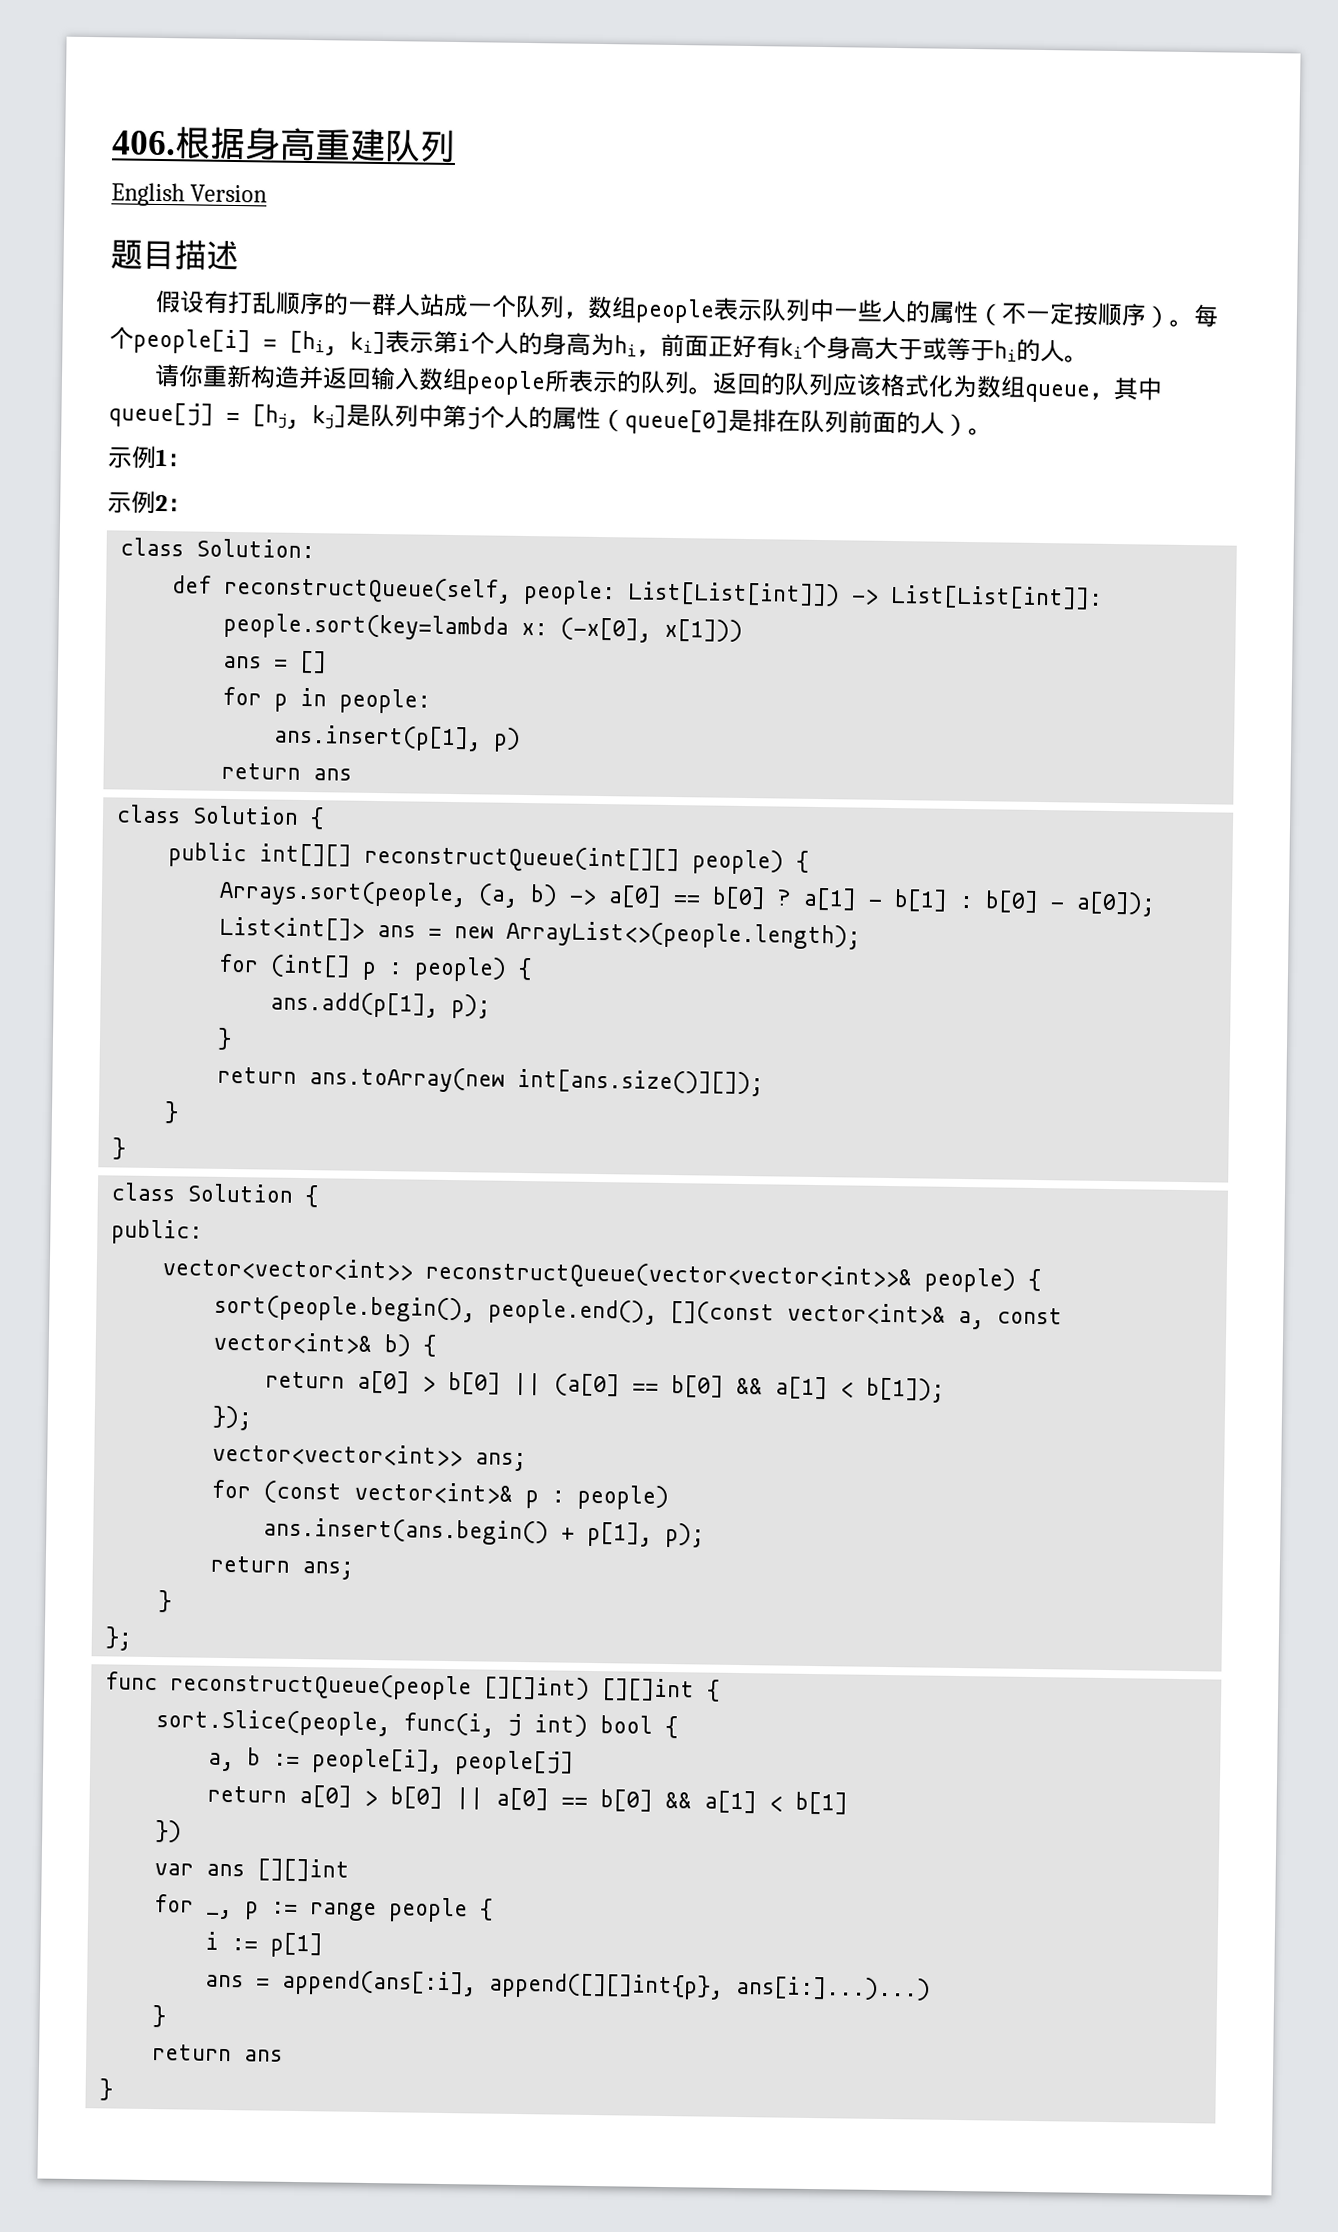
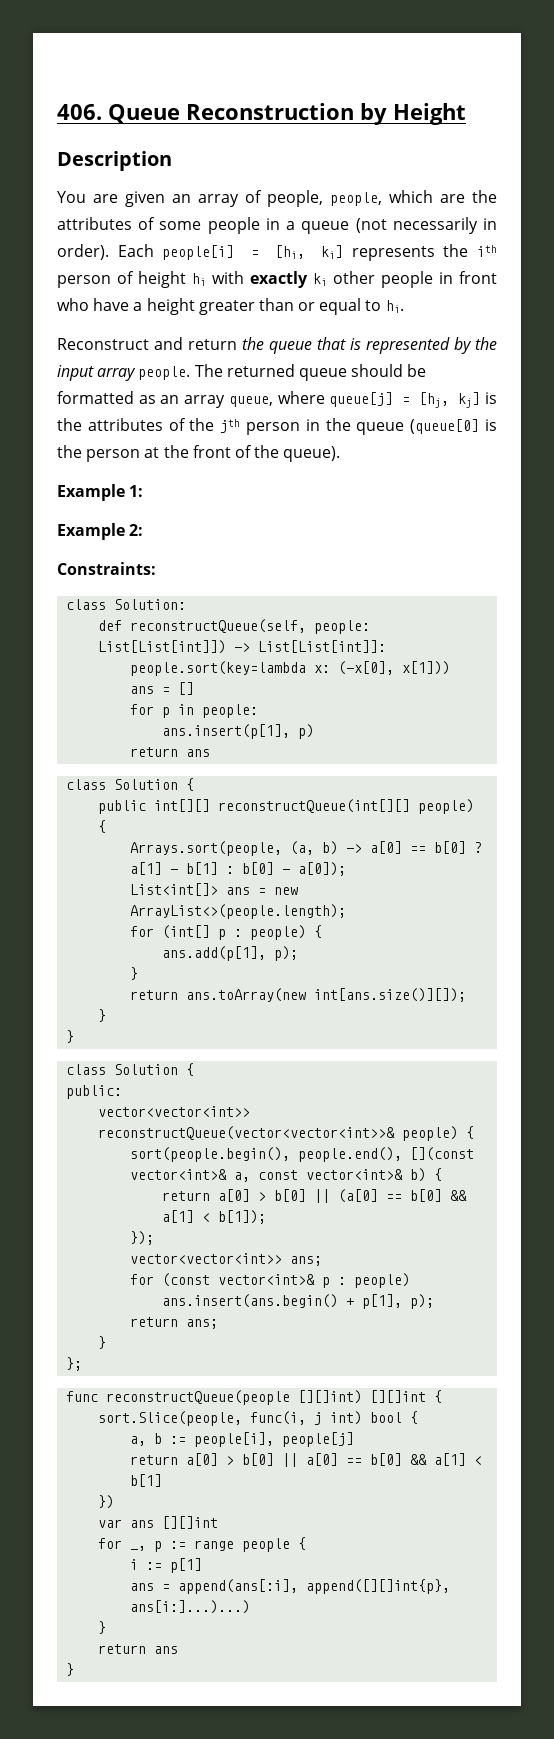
[174,126,456,163] [111,182,268,207] [110,239,239,271] [155,289,1220,328] [109,326,1089,363] [154,363,1164,403] [108,402,993,437] [107,445,191,469] [107,490,192,514] 根据身高重建队列 // English Version // 题目描述 // 假设有打乱顺序的一群人站成一个队列，数组people表示队列中一些人的属性（不一定按顺序）。每个people[i] = [hi, ki]表示第i个人的身高为hi，前面正好有ki个身高大于或等于hi的人。 // 请你重新构造并返回输入数组people所表示的队列。返回的队列应该格式化为数组queue，其中queue[j] = [hj, kj]是队列中第j个人的属性（queue[0]是排在队列前面的人）。 // 示例1： // 示例2： -> [108,103,466,125] [57,151,172,171] [57,190,497,207] [57,217,498,234] [57,244,498,261] [57,271,497,288] [57,298,404,315] [57,337,497,354] [57,364,427,381] [57,391,497,408] [57,418,498,435] [57,445,341,462] [57,484,144,501] [57,523,144,540] [57,562,156,575] Queue Reconstruction by Height // Description // You are given an array of people, people, which are the attributes of some people in a queue (not necessarily in order). Each people[i] = [hi, ki] represents the ith person of height hi with exactly ki other people in front who have a height greater than or equal to hi. // Reconstruct and return the queue that is represented by the input array people. The returned queue should be formatted as an array queue, where queue[j] = [hj, kj] is the attributes of the jth person in the queue (queue[0] is the person at the front of the queue). // Example 1: // Example 2: // Constraints:

